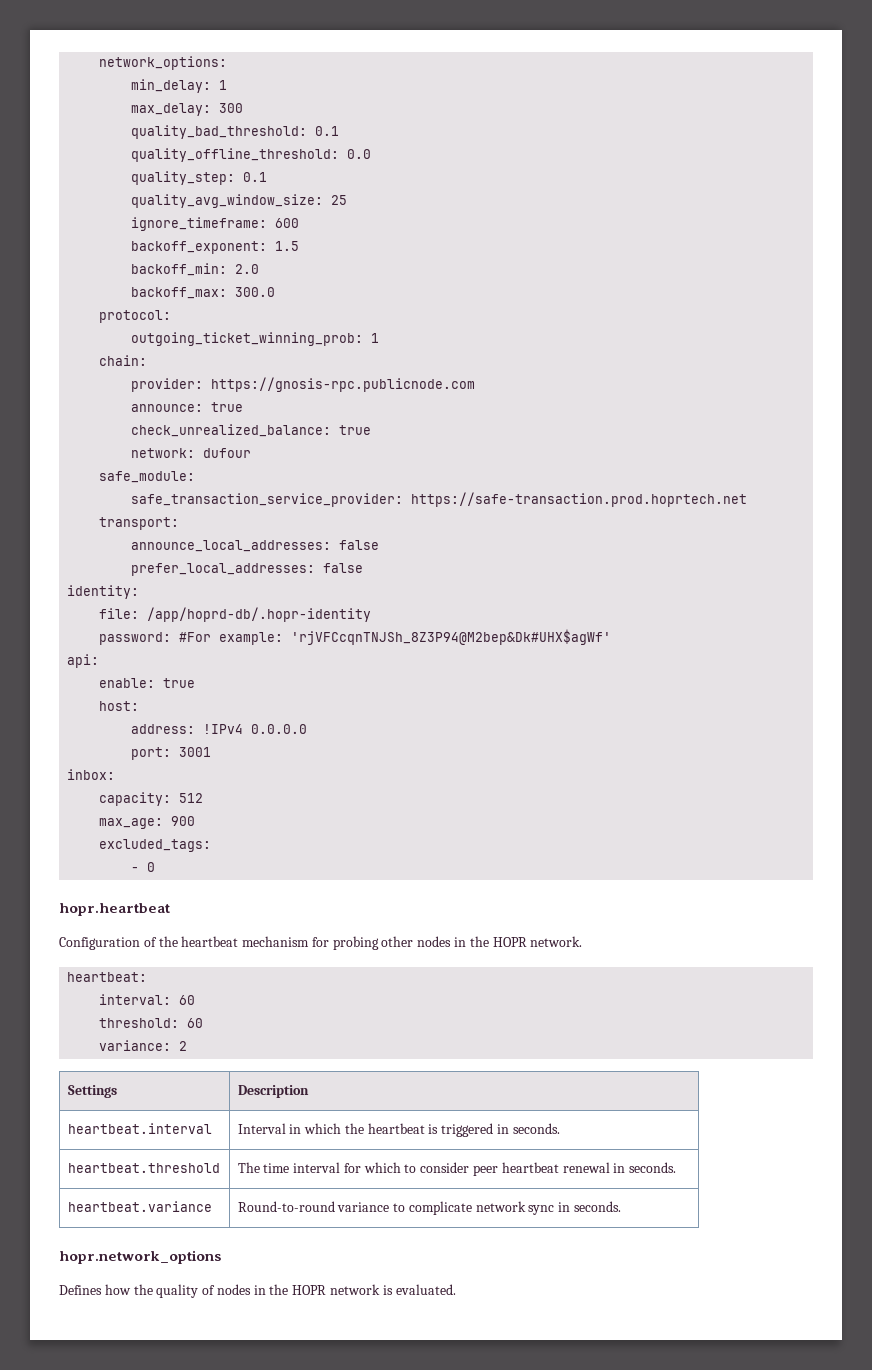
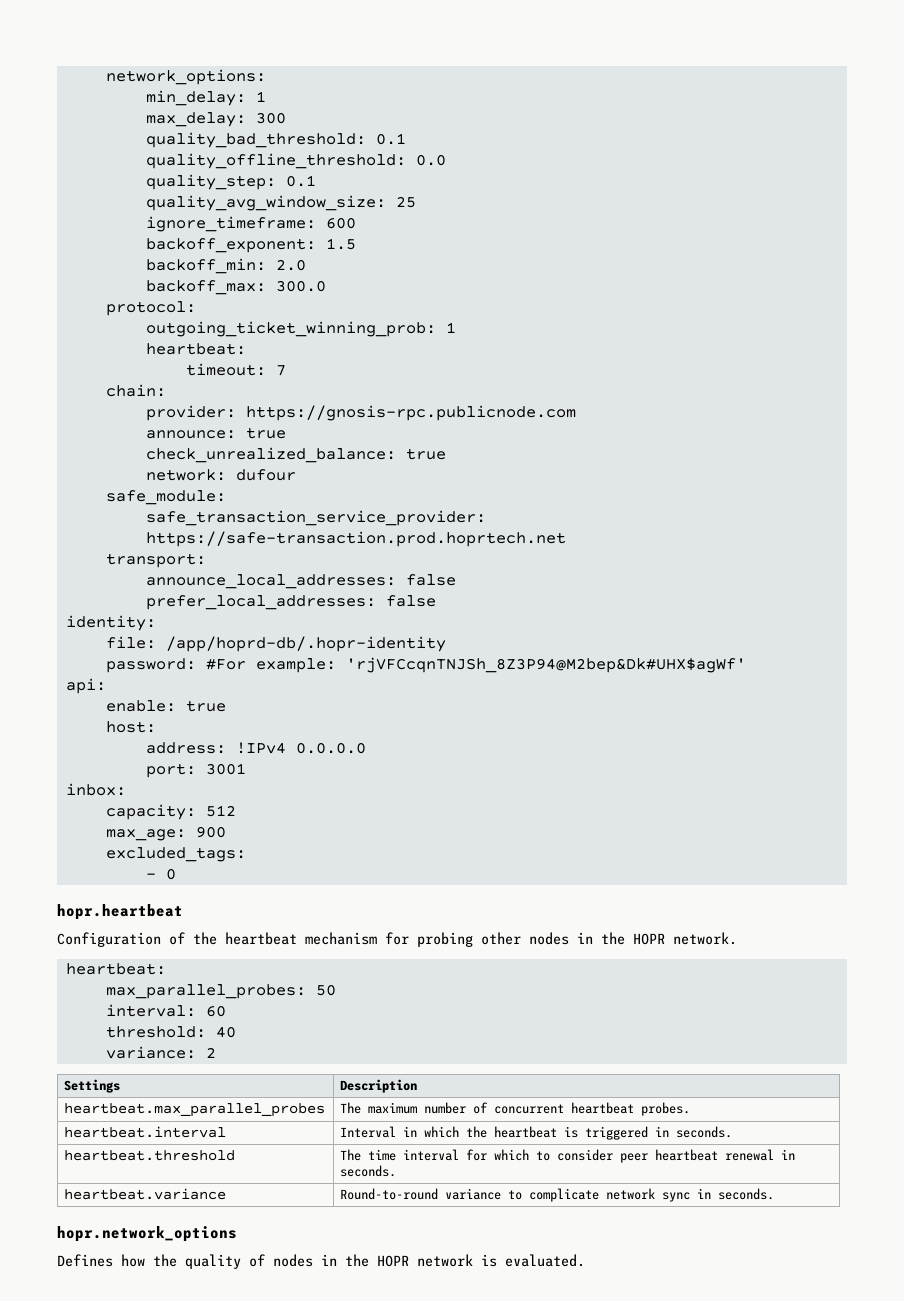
(380, 338) none -> [145,343,246,355] [185,363,286,376] // heartbeat: // timeout: 7
(148, 977) none -> [105,984,336,999] // max_parallel_probes: 50
[187,1018,204,1028] 60 -> [215,1026,236,1038] 40
(309, 1091) none -> [64,1103,326,1117] [340,1102,691,1116] // heartbeat.max_parallel_probes | The maximum number of concurrent heartbeat probes.

